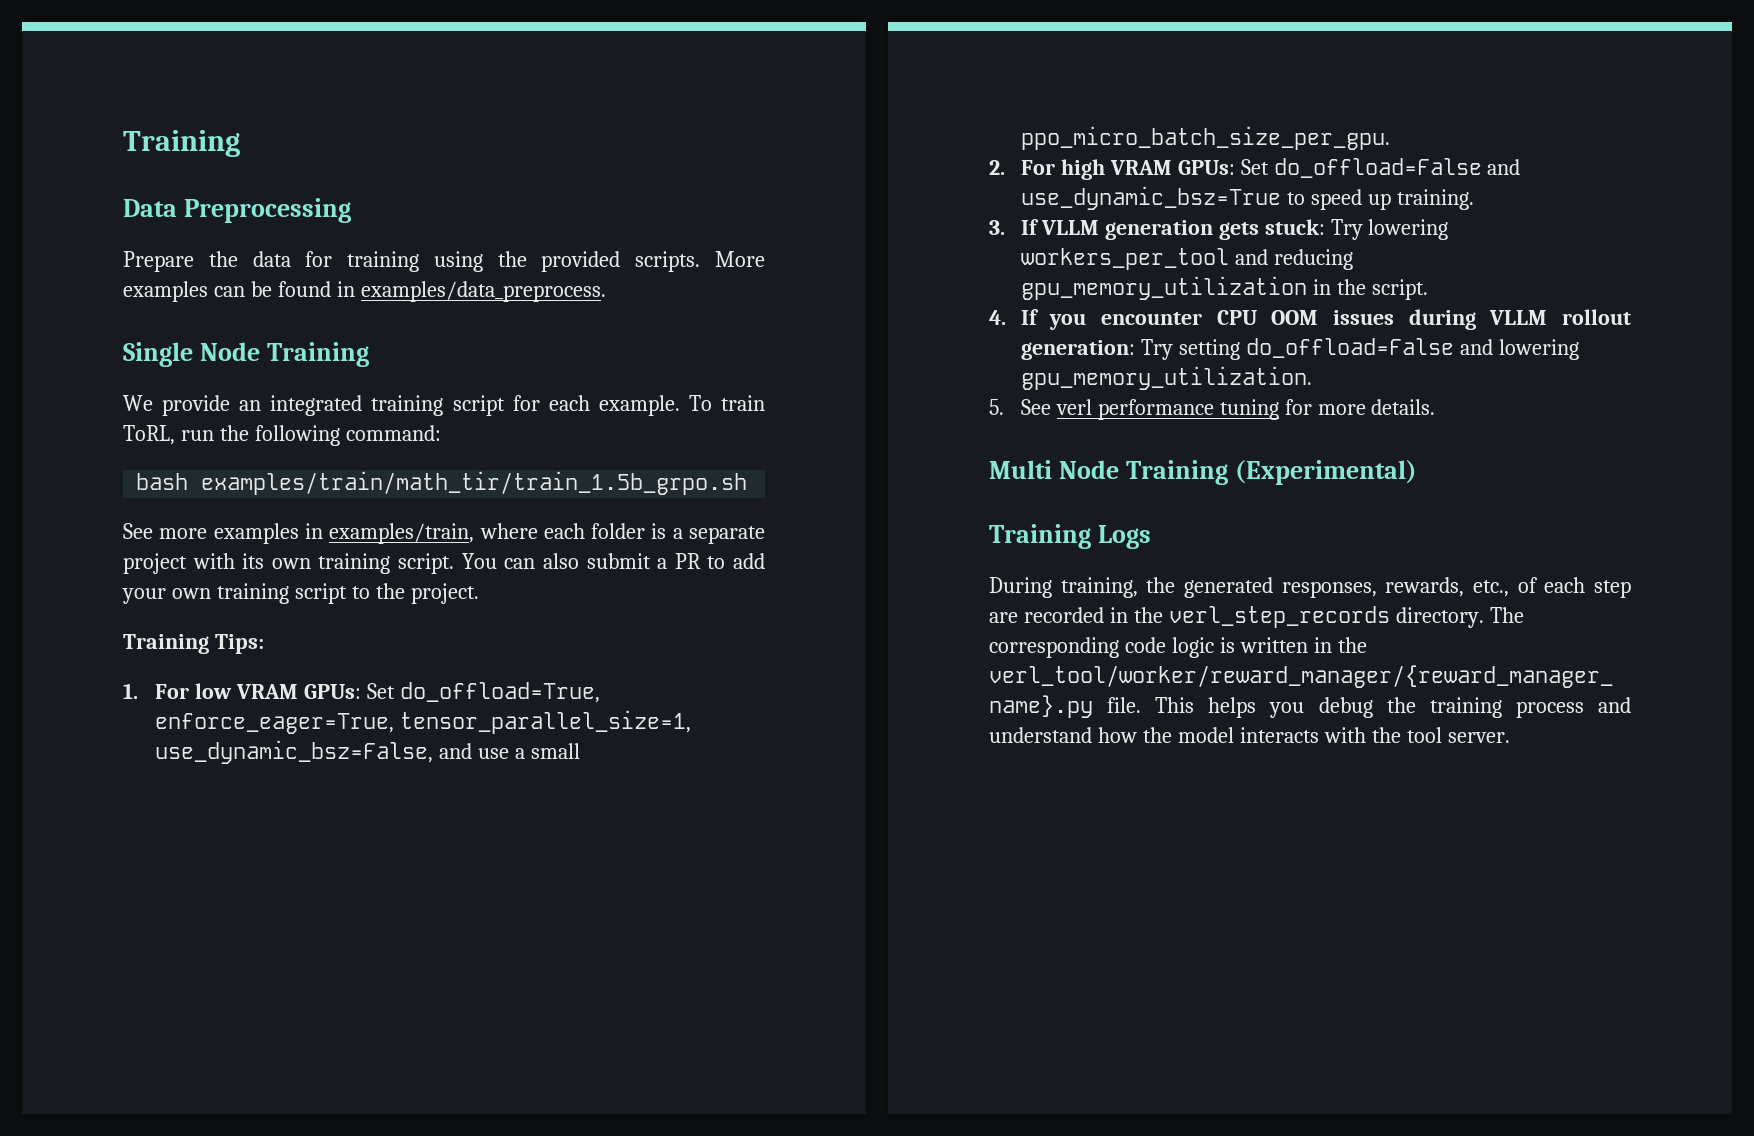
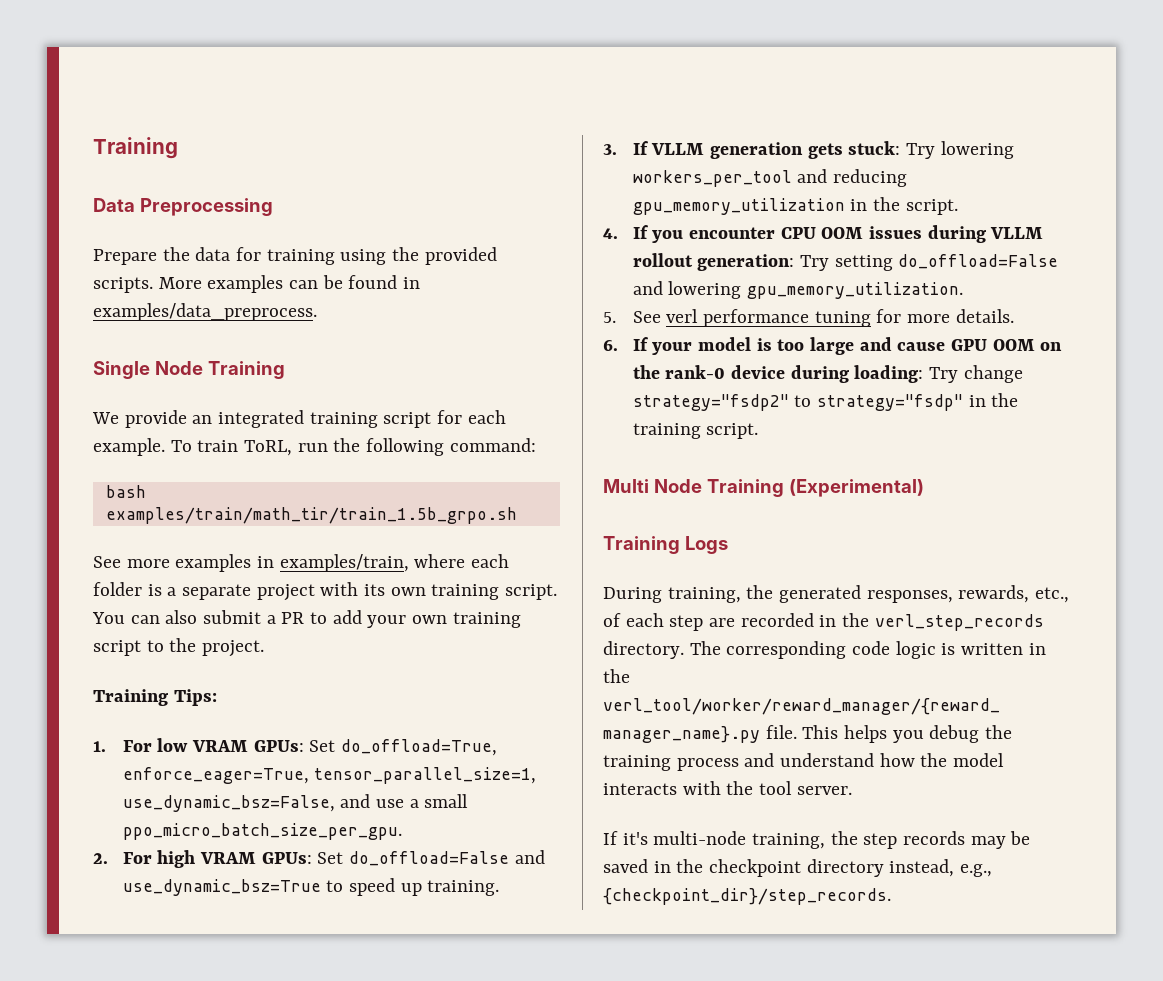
(1436, 407) none -> [603,337,1063,355] [632,365,1023,383] [632,393,1019,411] [632,423,759,439] // 6. If your model is too large and cause GPU OOM on the rank-0 device during loading: Try change strategy="fsdp2" to strategy="fsdp" in the training script.
(1510, 737) none -> [603,831,1031,849] [603,859,993,877] [603,888,891,905] // If it's multi-node training, the step records may be saved in the checkpoint directory instead, e.g., {checkpoint_dir}/step_records.

